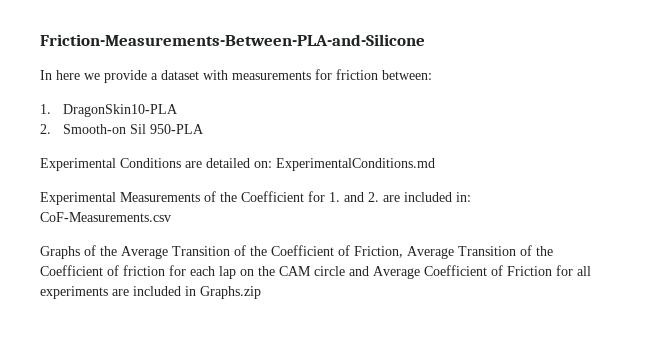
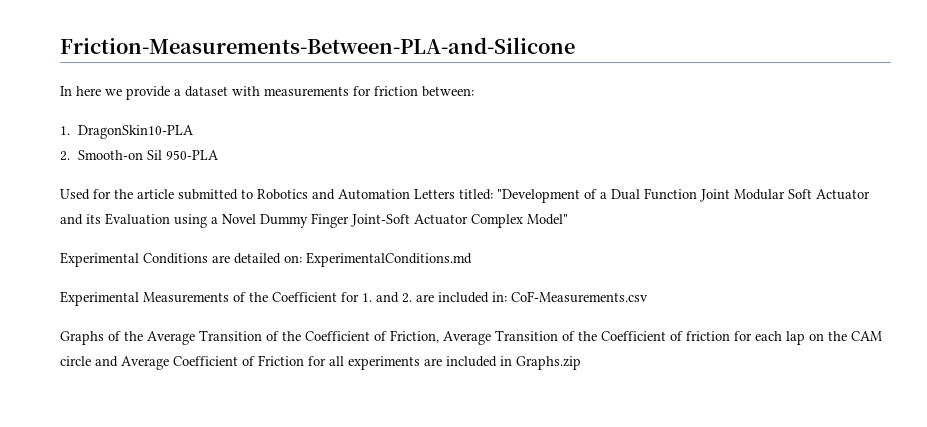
(204, 129) none -> [60,188,870,203] [60,213,568,228] // Used for the article submitted to Robotics and Automation Letters titled: "Development of a Dual Function Joint Modular Soft Actuator and its Evaluation using a Novel Dummy Finger Joint-Soft Actuator Complex Model"

